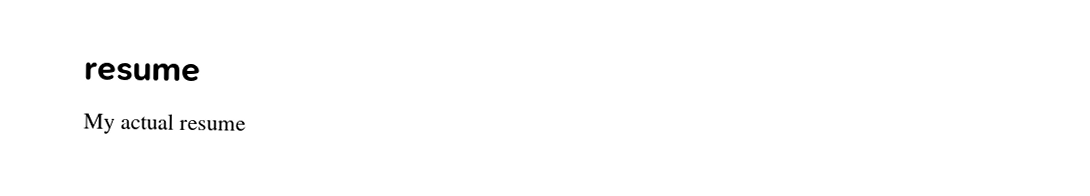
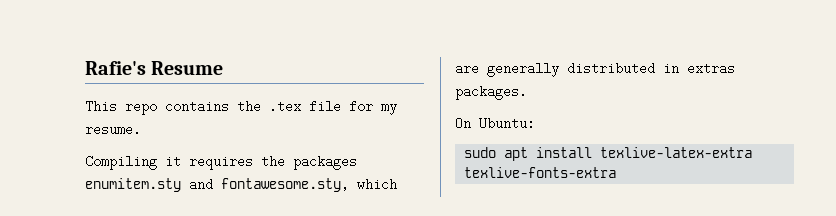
[84,61,201,83] [83,113,247,134] resume // My actual resume -> [85,61,224,75] [85,100,397,115] [85,123,141,136] [85,155,357,170] [85,178,397,192] [455,62,735,77] [455,85,527,100] [455,117,535,130] [464,147,753,161] [464,167,617,178] Rafie's Resume // This repo contains the .tex file for my resume. // Compiling it requires the packages enumitem.sty and fontawesome.sty, which are generally distributed in extras packages. // On Ubuntu: // sudo apt install texlive-latex-extra texlive-fonts-extra

